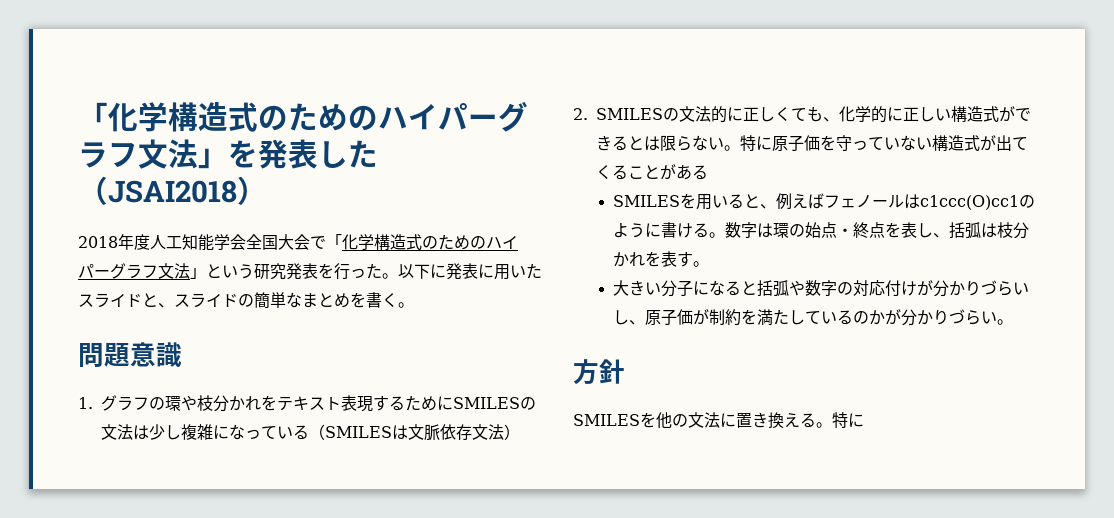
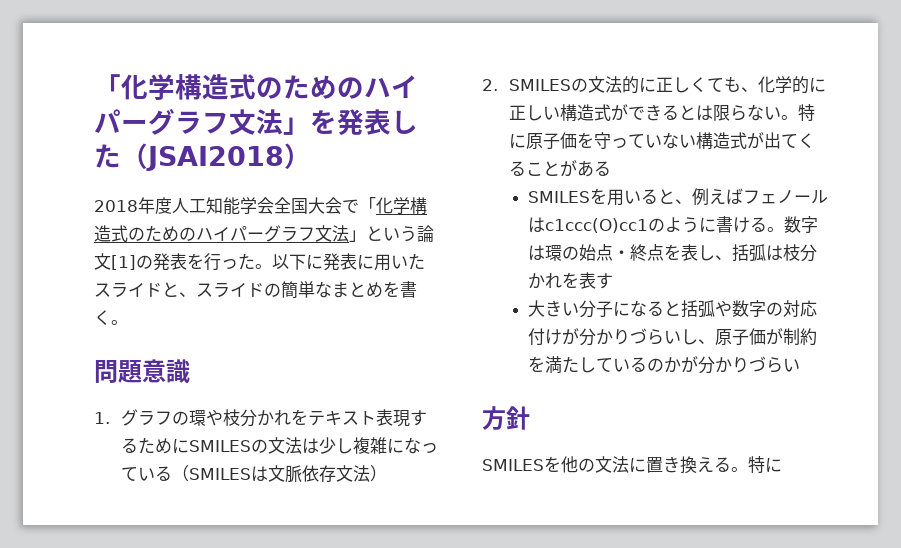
[254,263,286,280] 研究 -> [417,225,434,242] [94,253,153,270] 論文[1]の
[693,261,710,267] 。 -> (614, 281) none
[997,319,1014,325] 。 -> (801, 365) none

